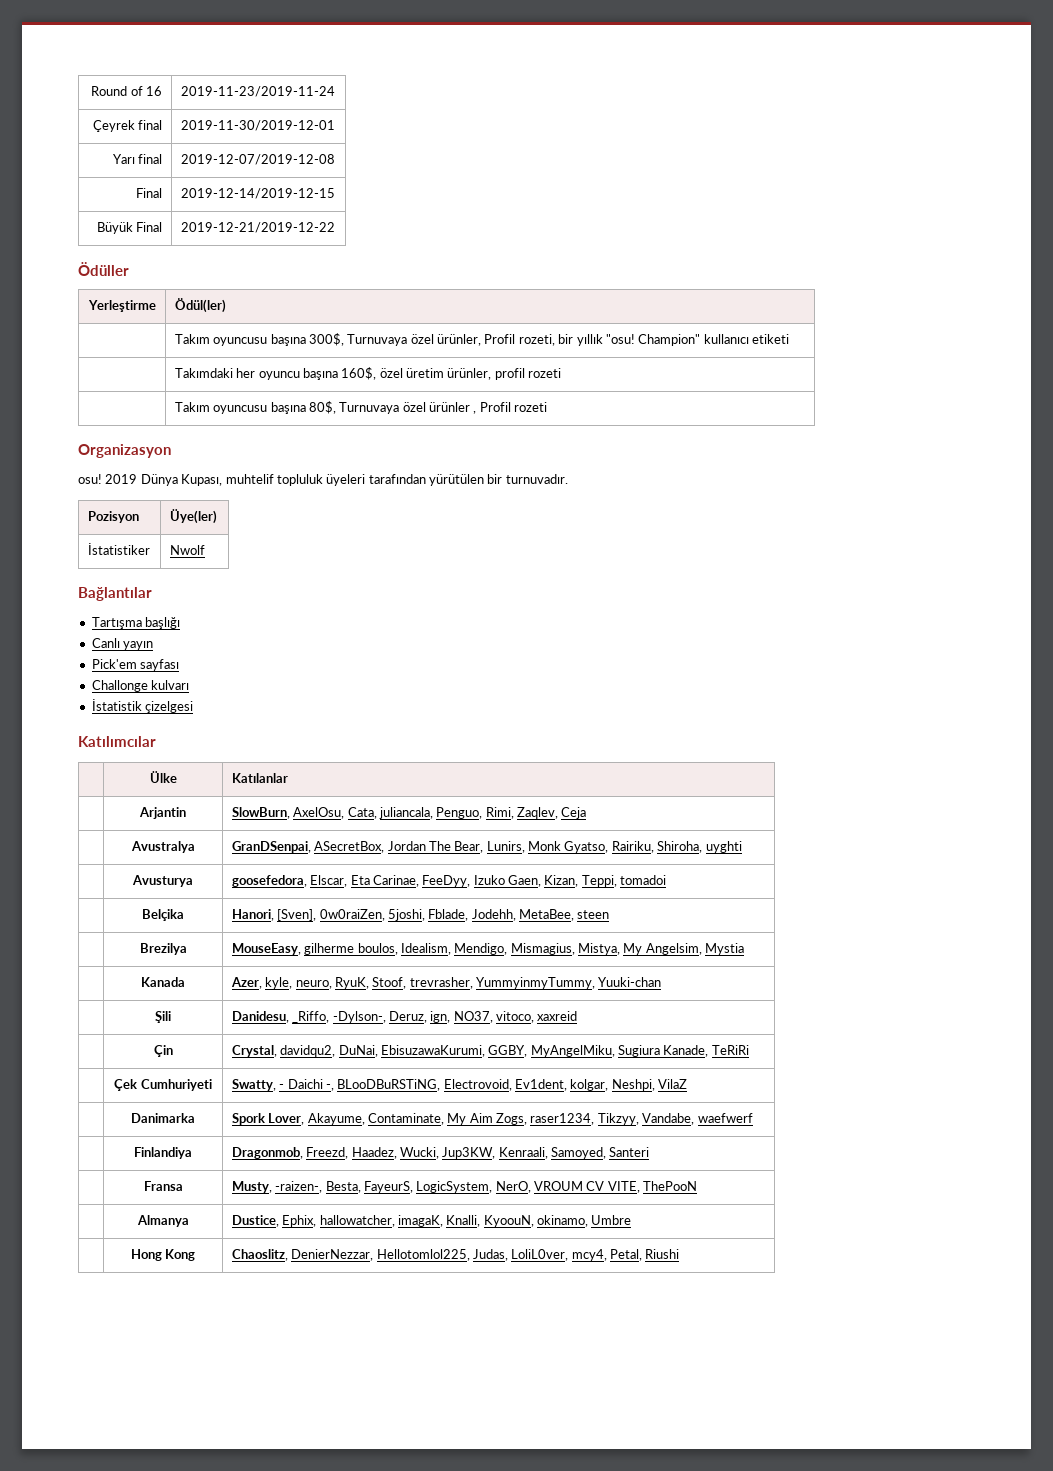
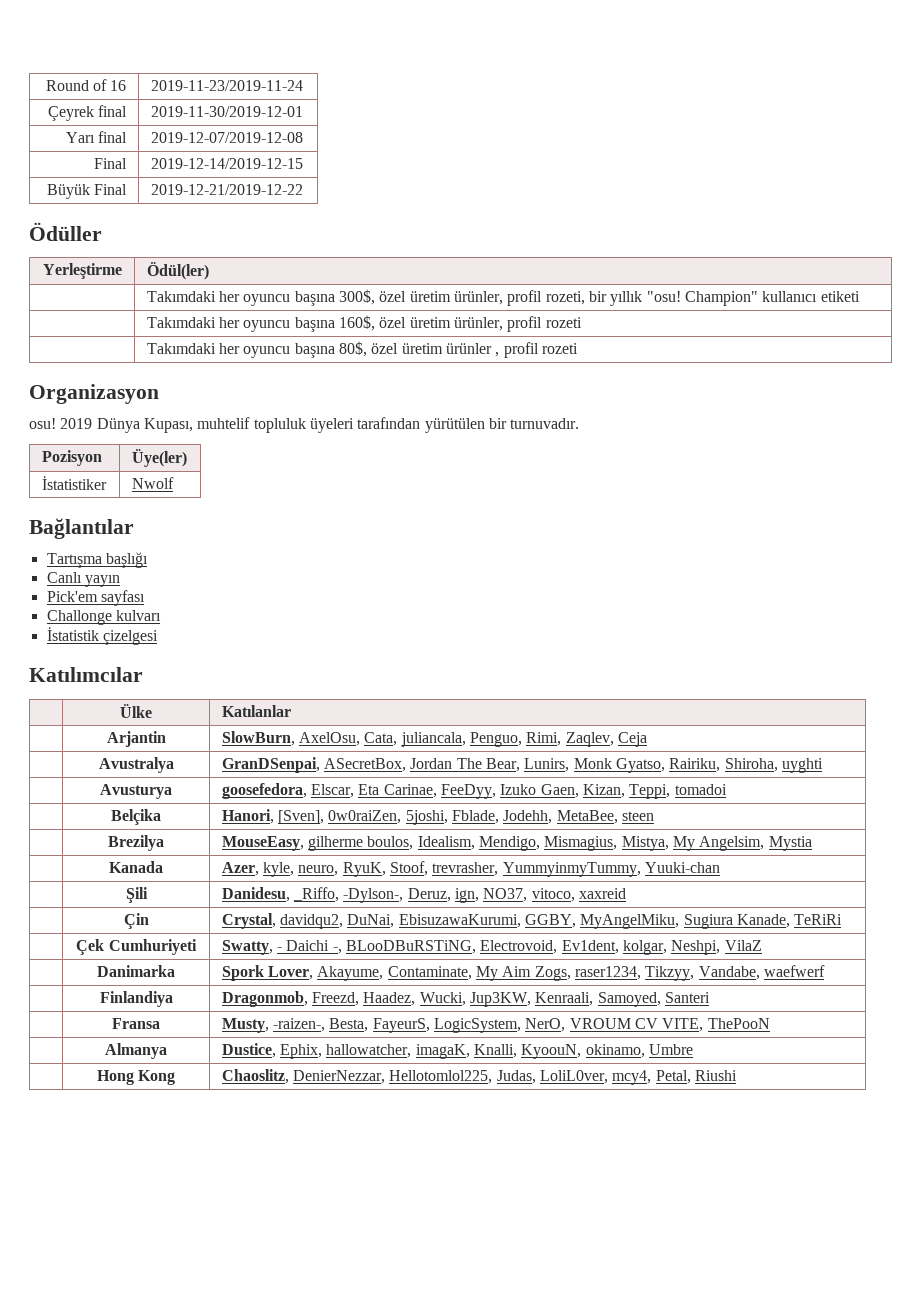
[174,333,516,346] Takım oyuncusu başına 300$, Turnuvaya özel ürünler, Profil -> [146,289,543,306] Takımdaki her oyuncu başına 300$, özel üretim ürünler, profil
[174,401,426,414] Takım oyuncusu başına 80$, Turnuvaya özel -> [146,341,443,358] Takımdaki her oyuncu başına 80$, özel üretim
[479,402,511,412] Profil -> [503,342,539,358] profil

